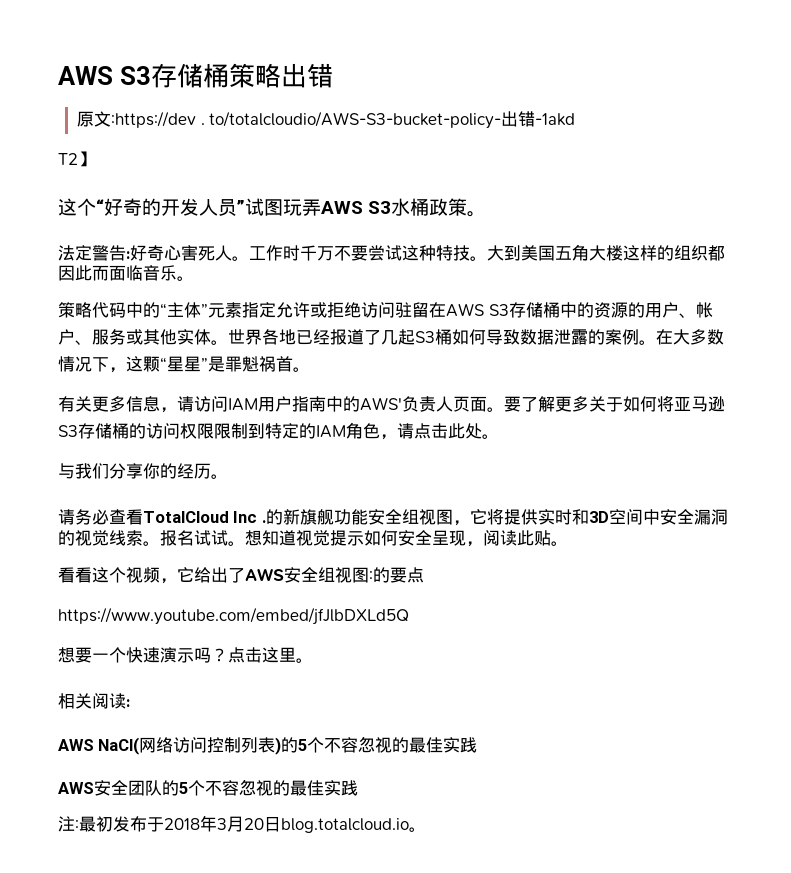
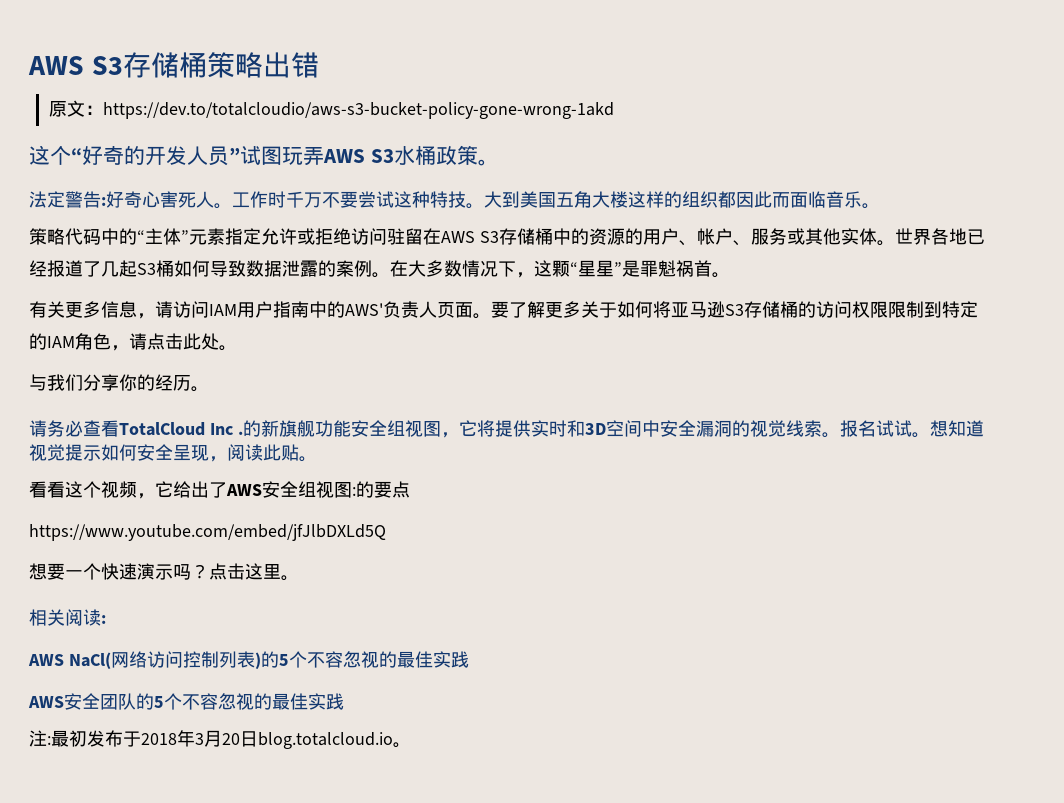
[110,111,576,129] [58,151,95,167] :https://dev . to/totalcloudio/AWS-S3-bucket-policy-出错-1akd // T2】 -> [84,102,614,119] ：https://dev.to/totalcloudio/aws-s3-bucket-policy-gone-wrong-1akd

